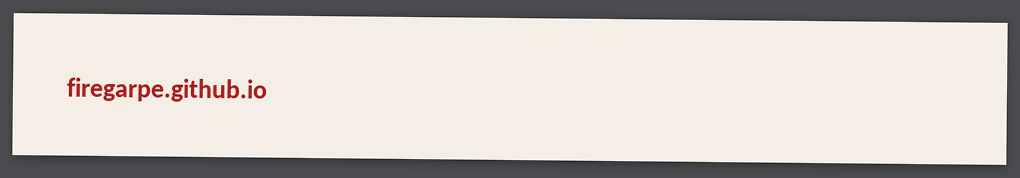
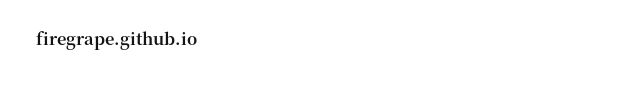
[66,77,268,103] firegarpe.github.io -> [36,31,197,50] firegrape.github.io

